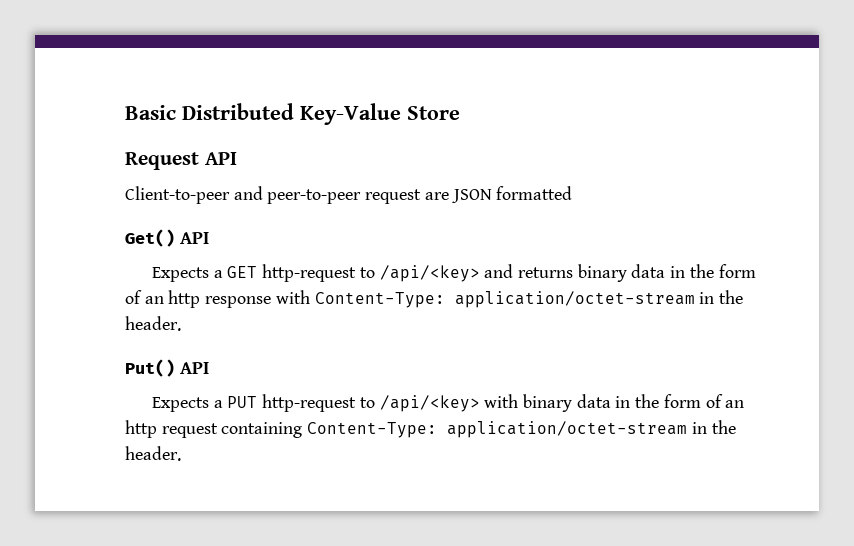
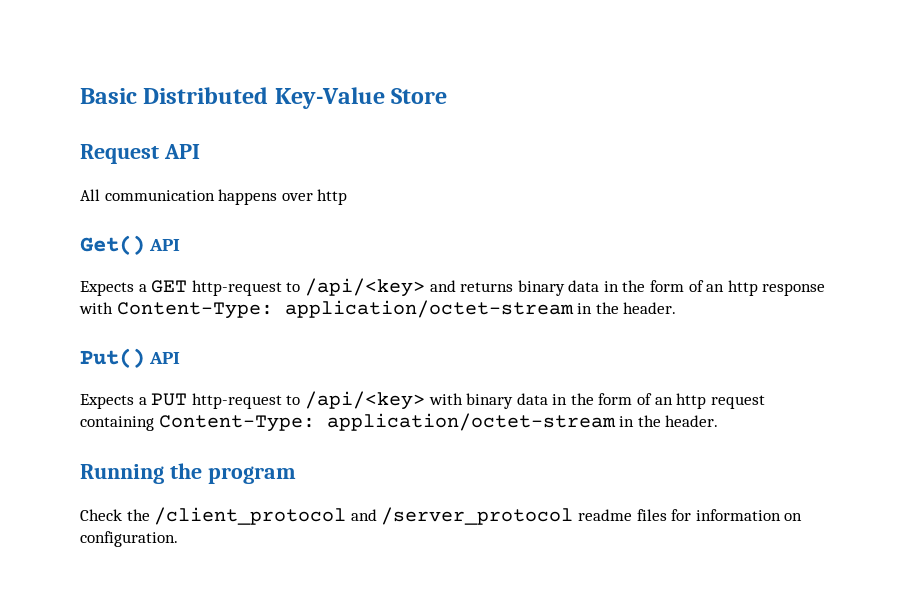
[125,186,573,204] Client-to-peer and peer-to-peer request are JSON formatted -> [80,189,348,205] All communication happens over http
(181, 453) none -> [80,463,296,484] [80,507,803,525] [80,531,178,547] // Running the program // Check the /client_protocol and /server_protocol readme files for information on configuration.

